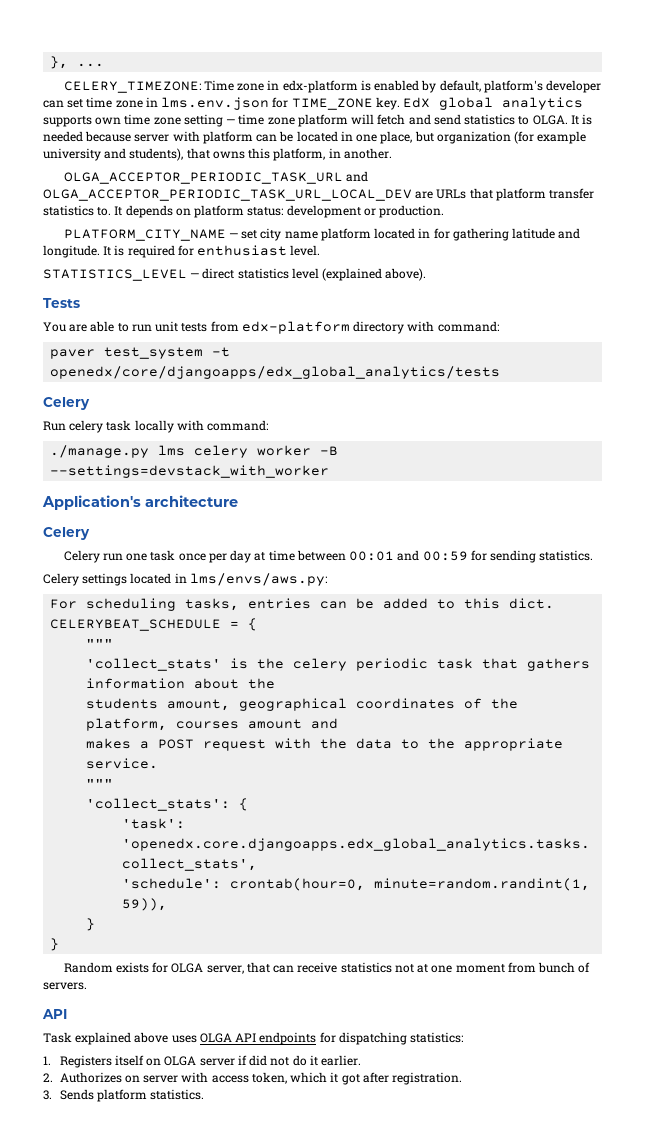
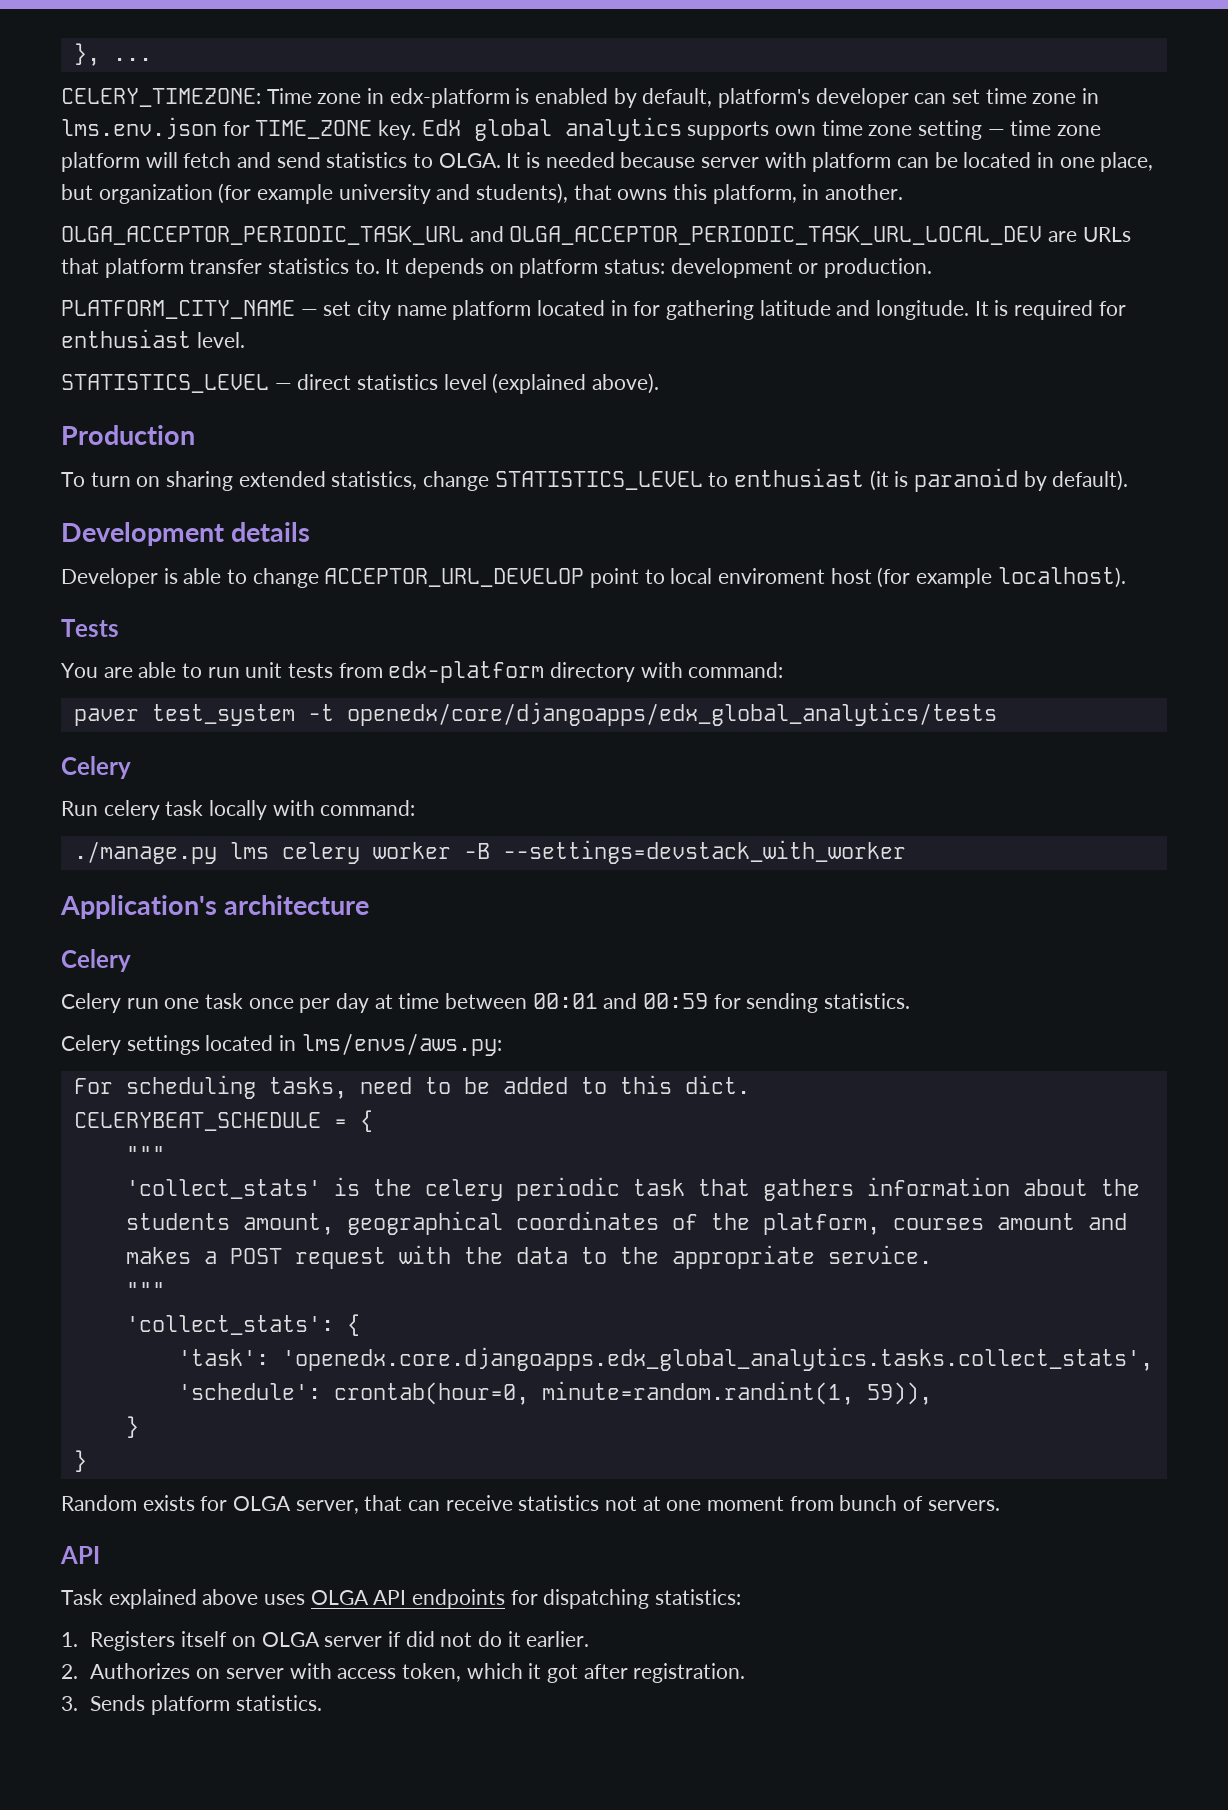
(427, 274) none -> [61,425,195,445] [61,468,1129,492] [61,522,311,546] [61,567,1126,588] // Production // To turn on sharing extended statistics, change STATISTICS_LEVEL to enthusiast (it is paranoid by default). // Development details // Developer is able to change ACCEPTOR_URL_DEVELOP point to local enviroment host (for example localhost).
[248,598,348,609] entries can -> [359,1077,451,1094] need to

